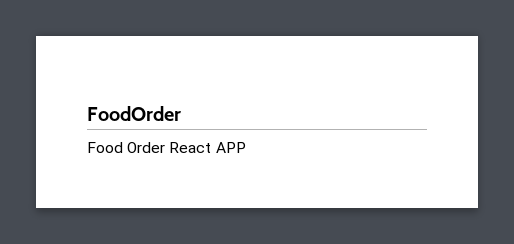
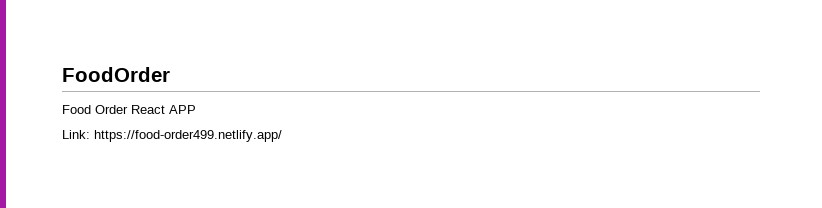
(246, 147) none -> [62,130,282,142] // Link: https://food-order499.netlify.app/

